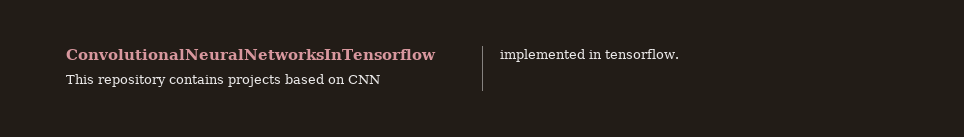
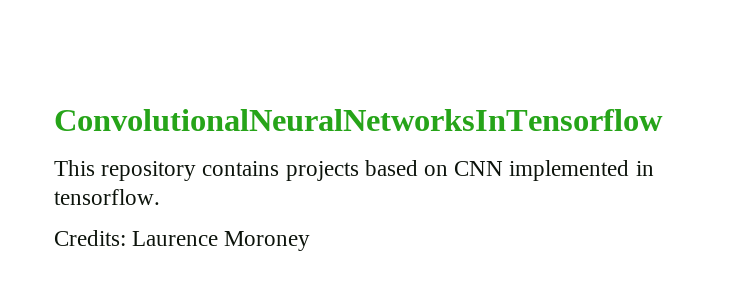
(679, 54) none -> [54,230,311,251] // Credits: Laurence Moroney

